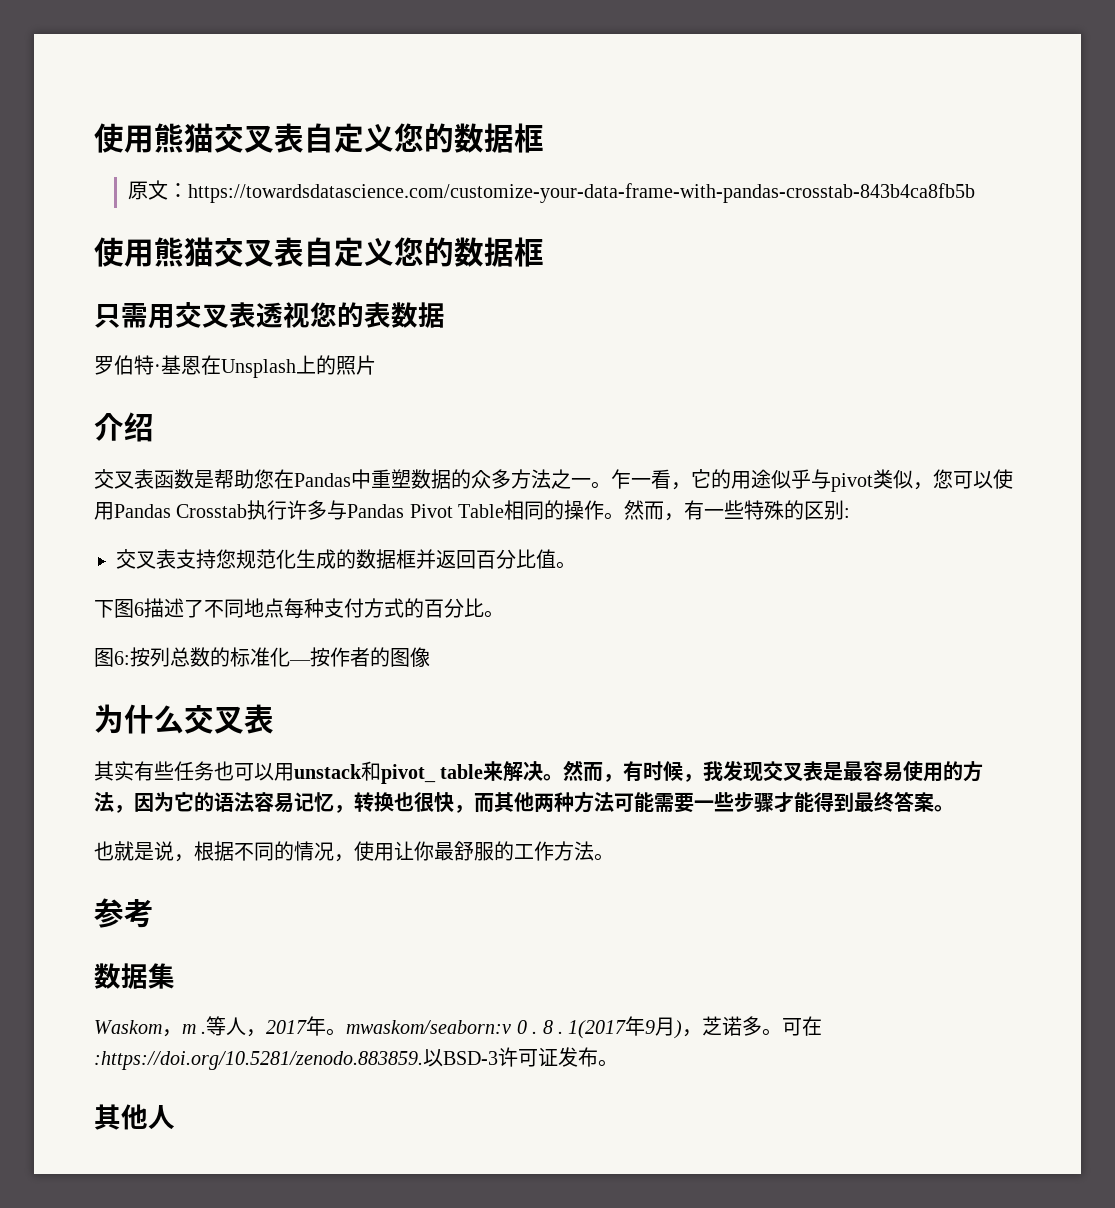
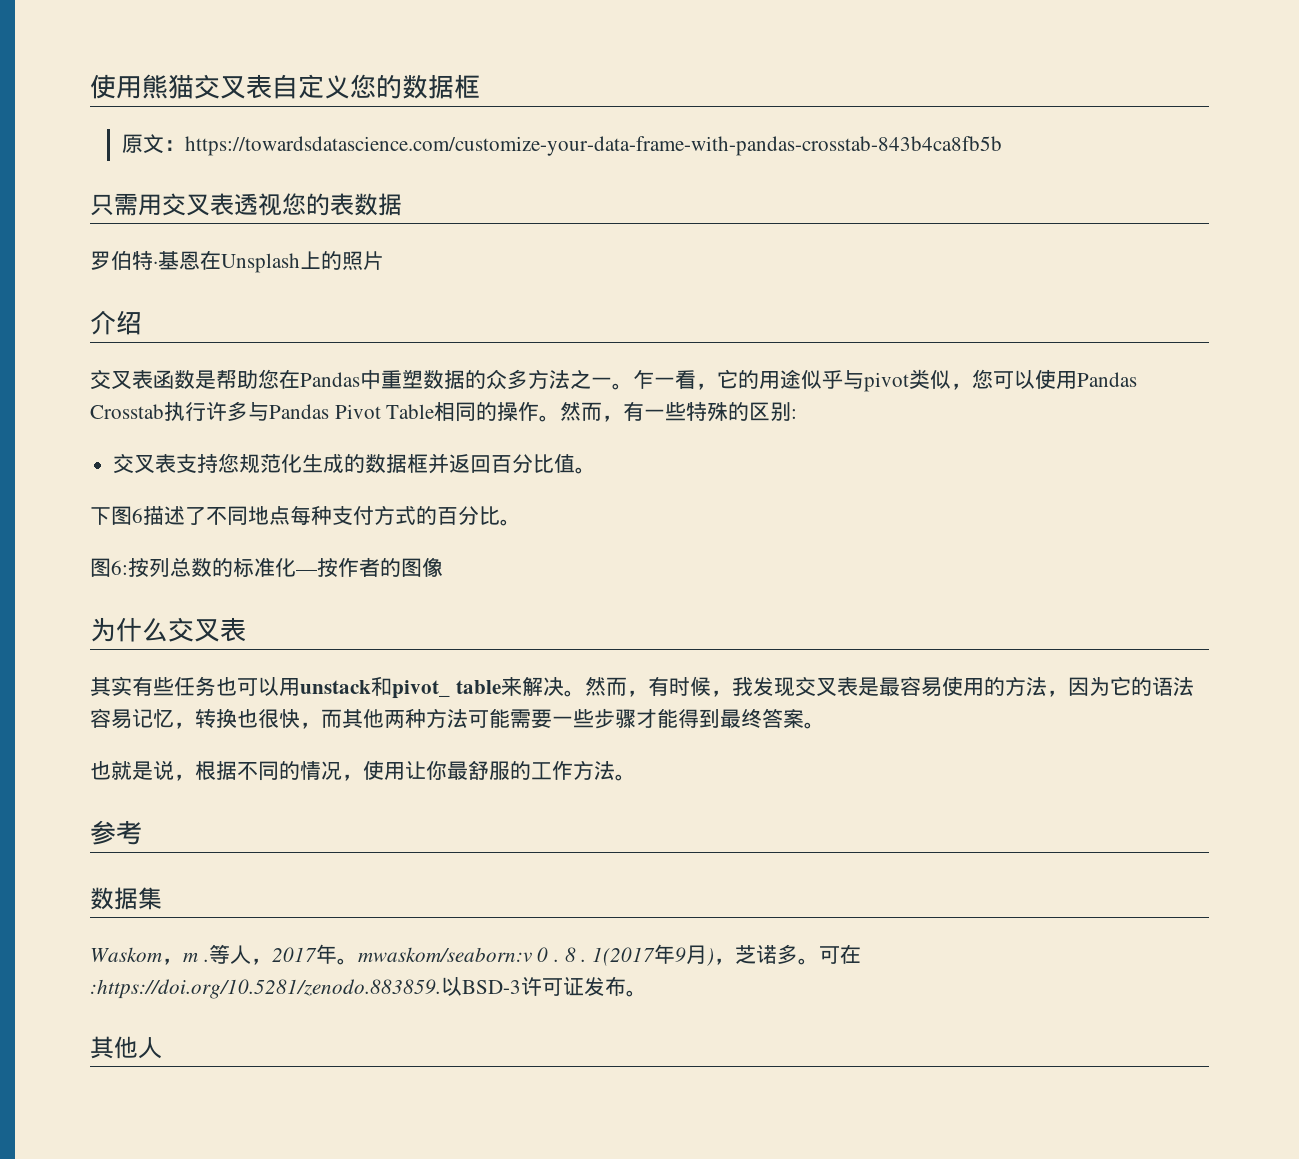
[94,237,544,267] // 使用熊猫交叉表自定义您的数据框 -> (1002, 146) none

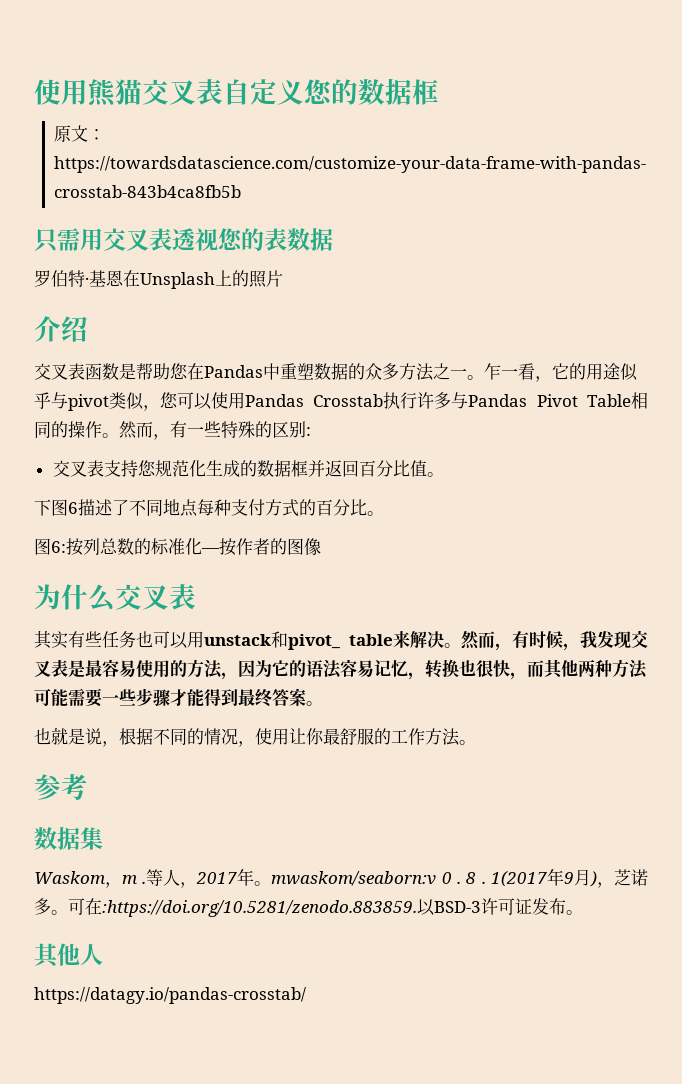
(162, 1048) none -> [34,987,306,1004] // https://datagy.io/pandas-crosstab/

